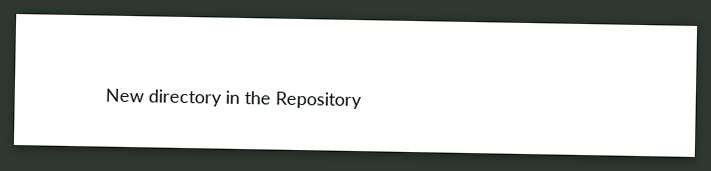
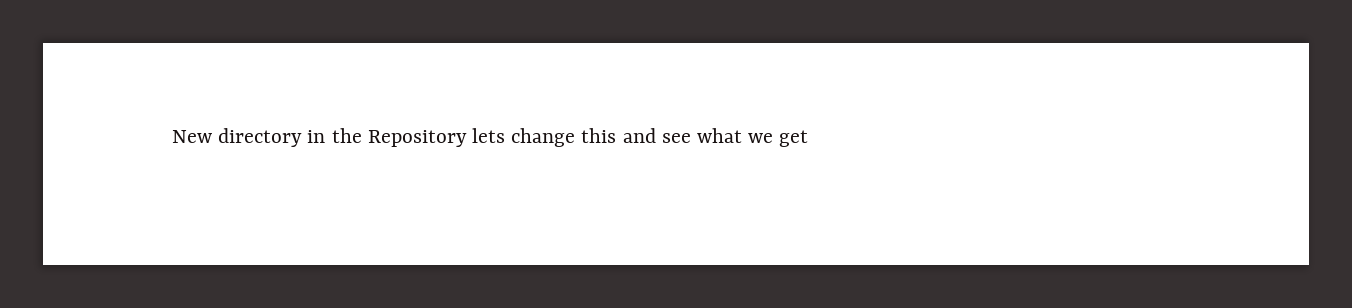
(362, 100) none -> [471,128,809,147] lets change this and see what we get

